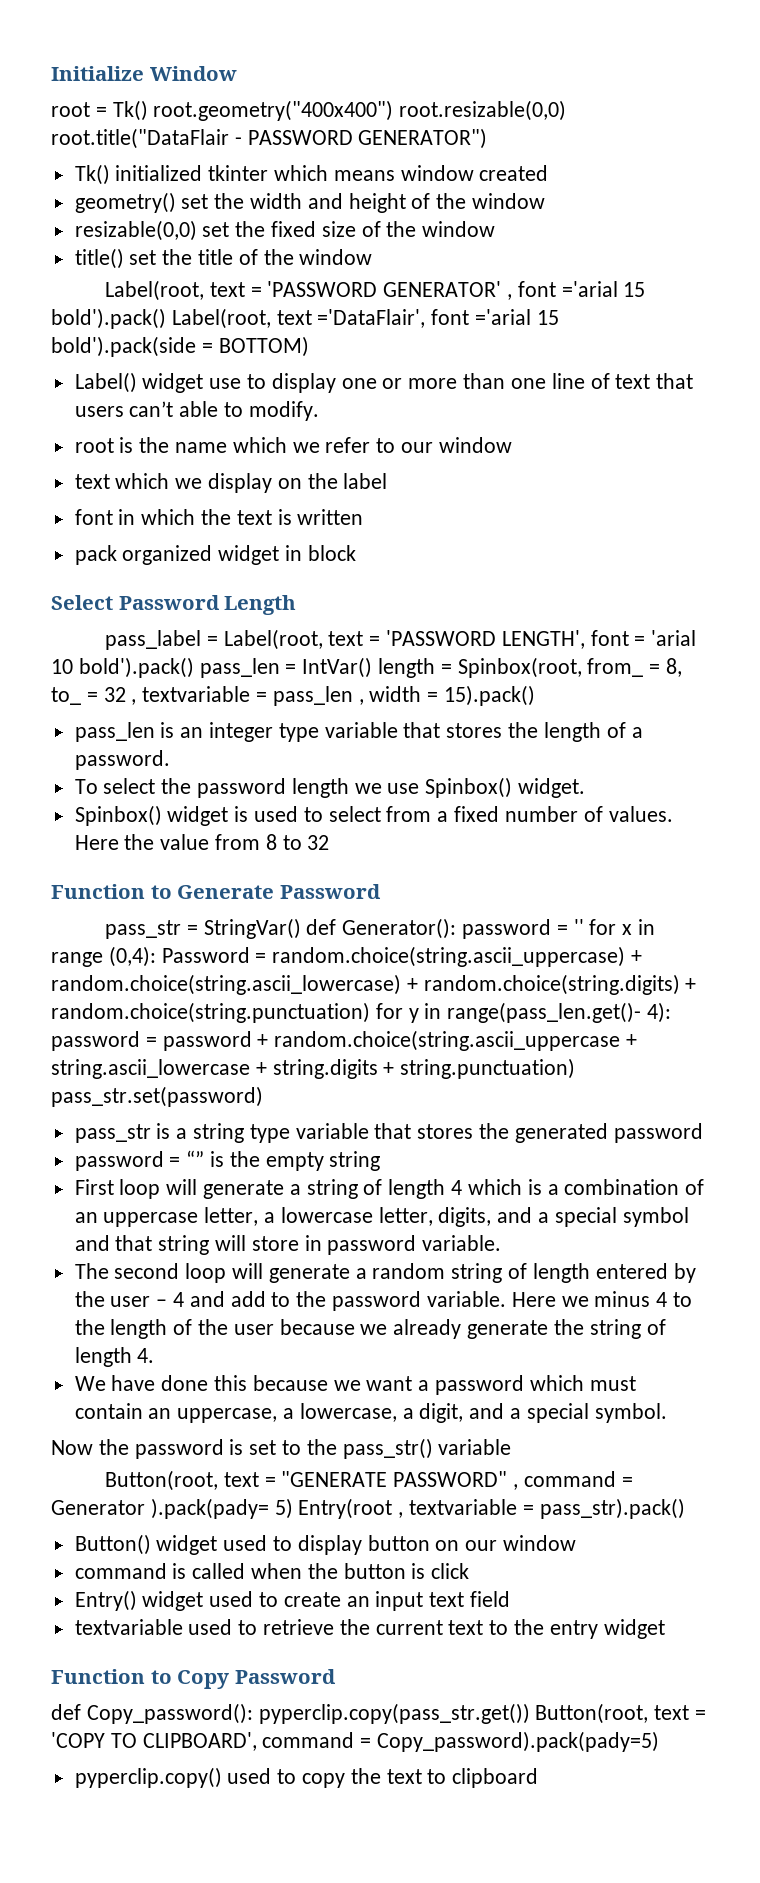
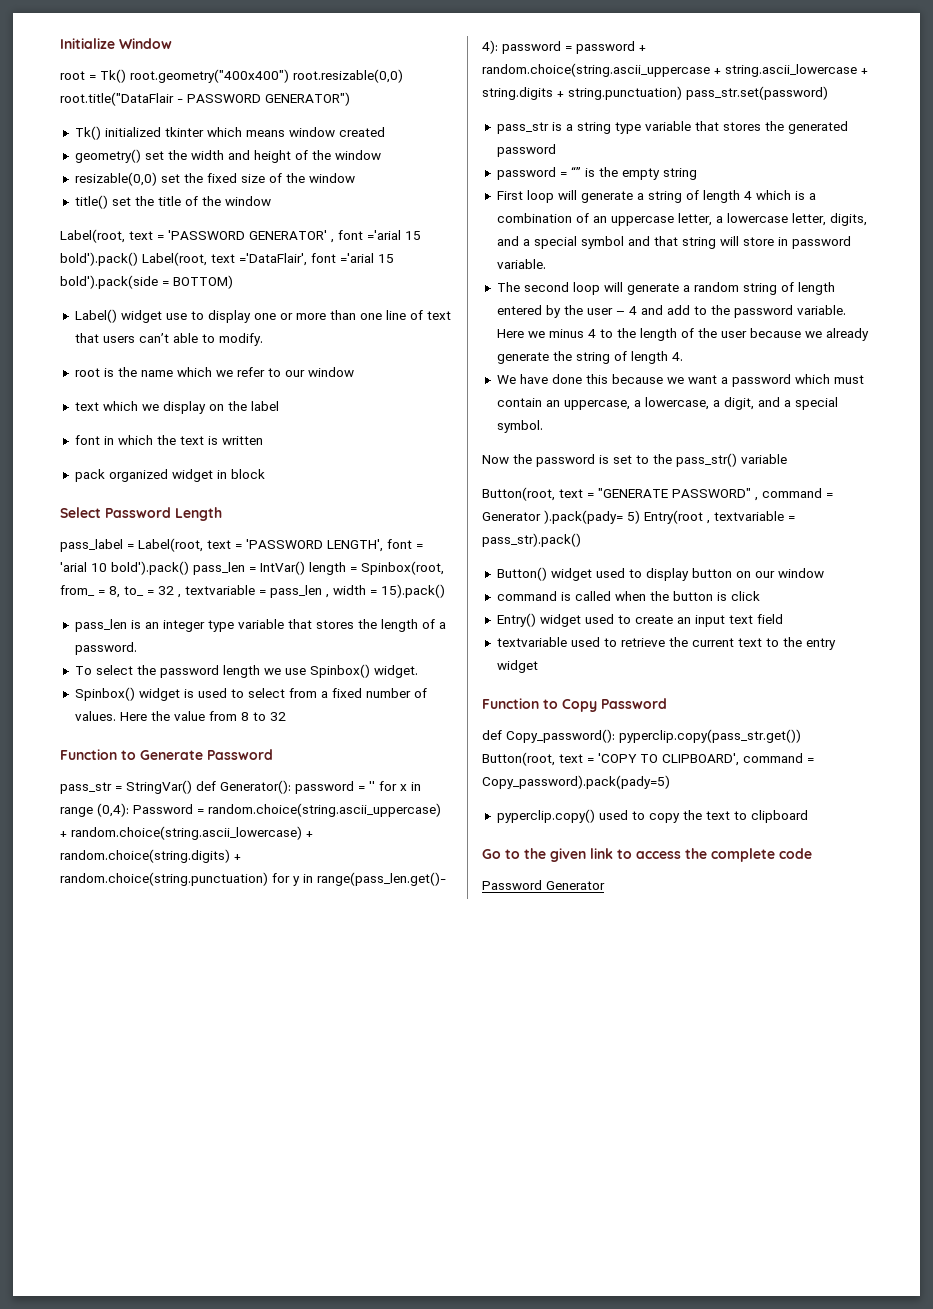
(539, 1778) none -> [482,848,812,862] [482,880,605,890] // Go to the given link to access the complete code // Password Generator

